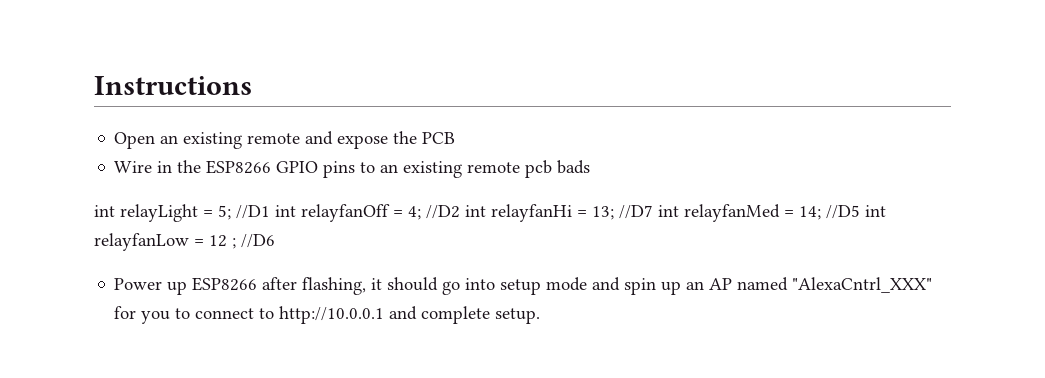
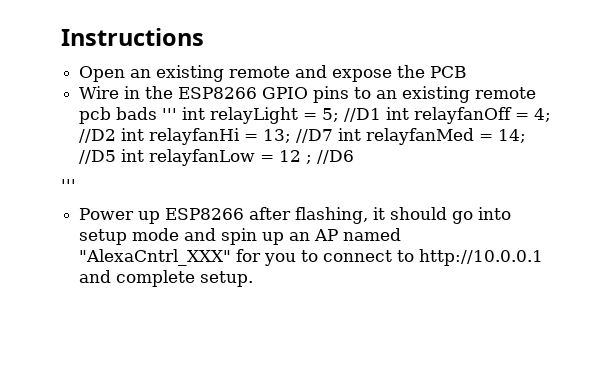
(591, 167) // -> [162,108,178,120] '''
(275, 241) none -> [61,179,76,191] // '''

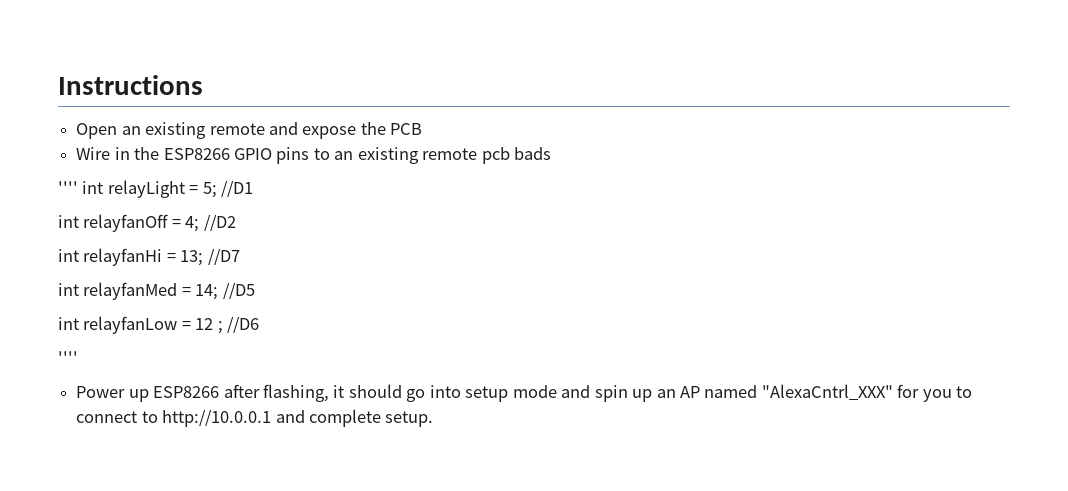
[162,108,178,120] ''' -> [58,181,78,194] // ''''
(382, 115) none -> (254, 188) //
(117, 136) none -> (236, 222) //
(334, 136) none -> (240, 256) //
(117, 157) none -> (255, 290) //
[61,179,76,191] ''' -> [58,351,78,364] ''''

